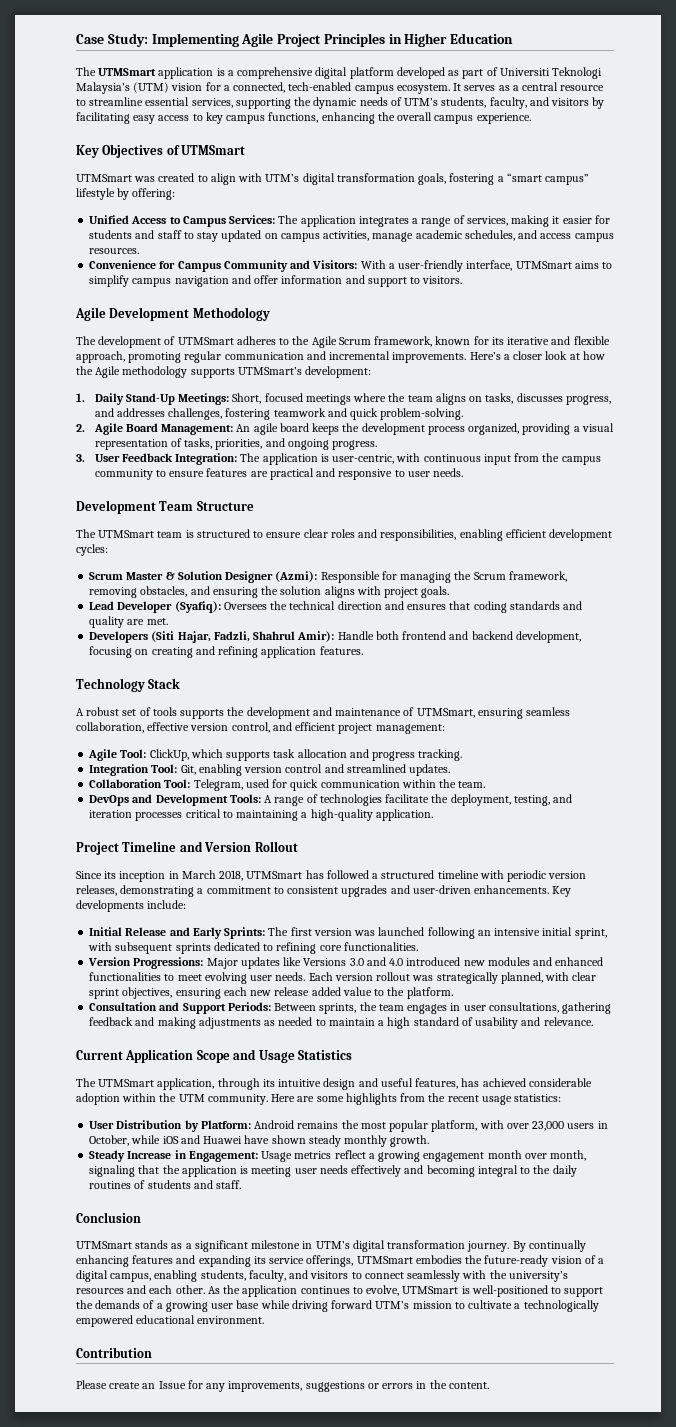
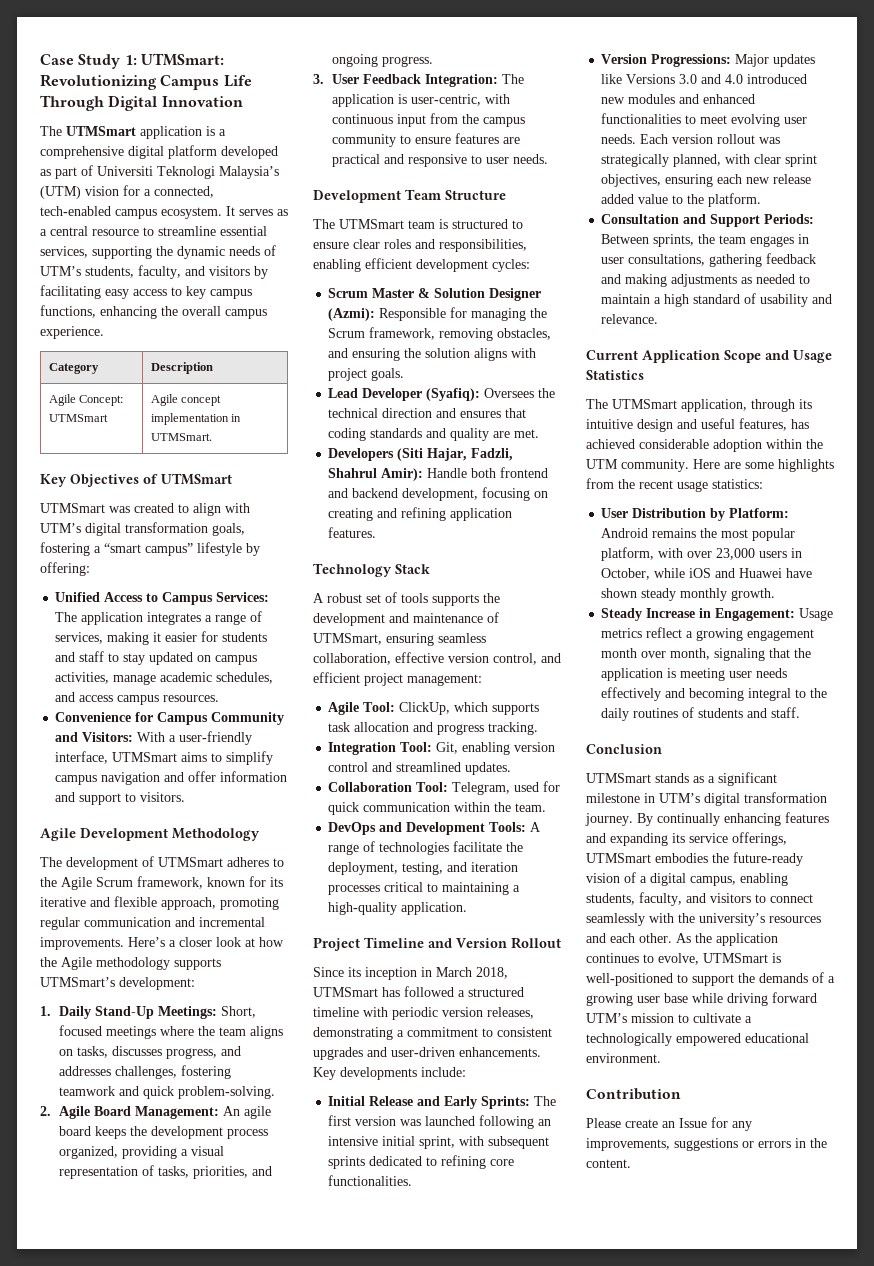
[107,33,514,47] Study: Implementing Agile Project Principles in Higher Education -> [78,53,224,69] [40,74,252,90] [40,95,243,111] Study 1: UTMSmart: Revolutionizing Campus Life Through Digital Innovation
(531, 118) none -> [48,363,99,374] [150,362,213,374] [48,394,124,406] [48,414,108,422] [150,394,222,406] [150,413,242,425] [150,433,212,441] // Category | Description // Agile Concept: UTMSmart | Agile concept implementation in UTMSmart.

